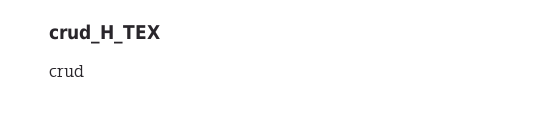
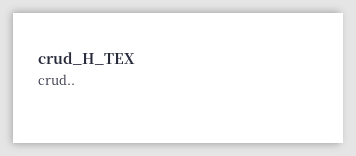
[49,65,84,77] crud -> [38,74,75,85] crud..

